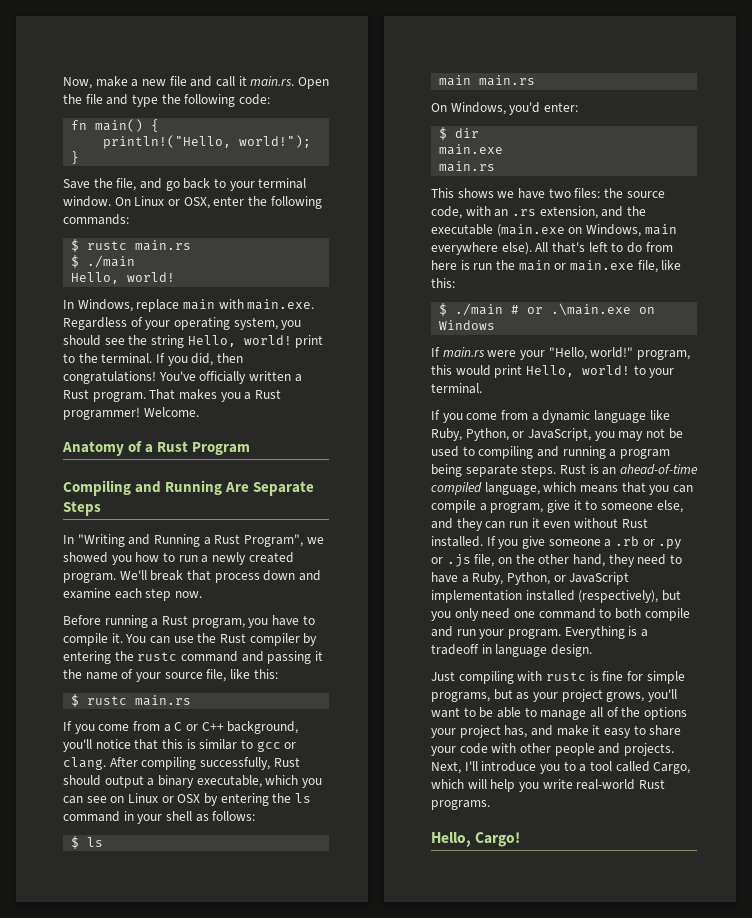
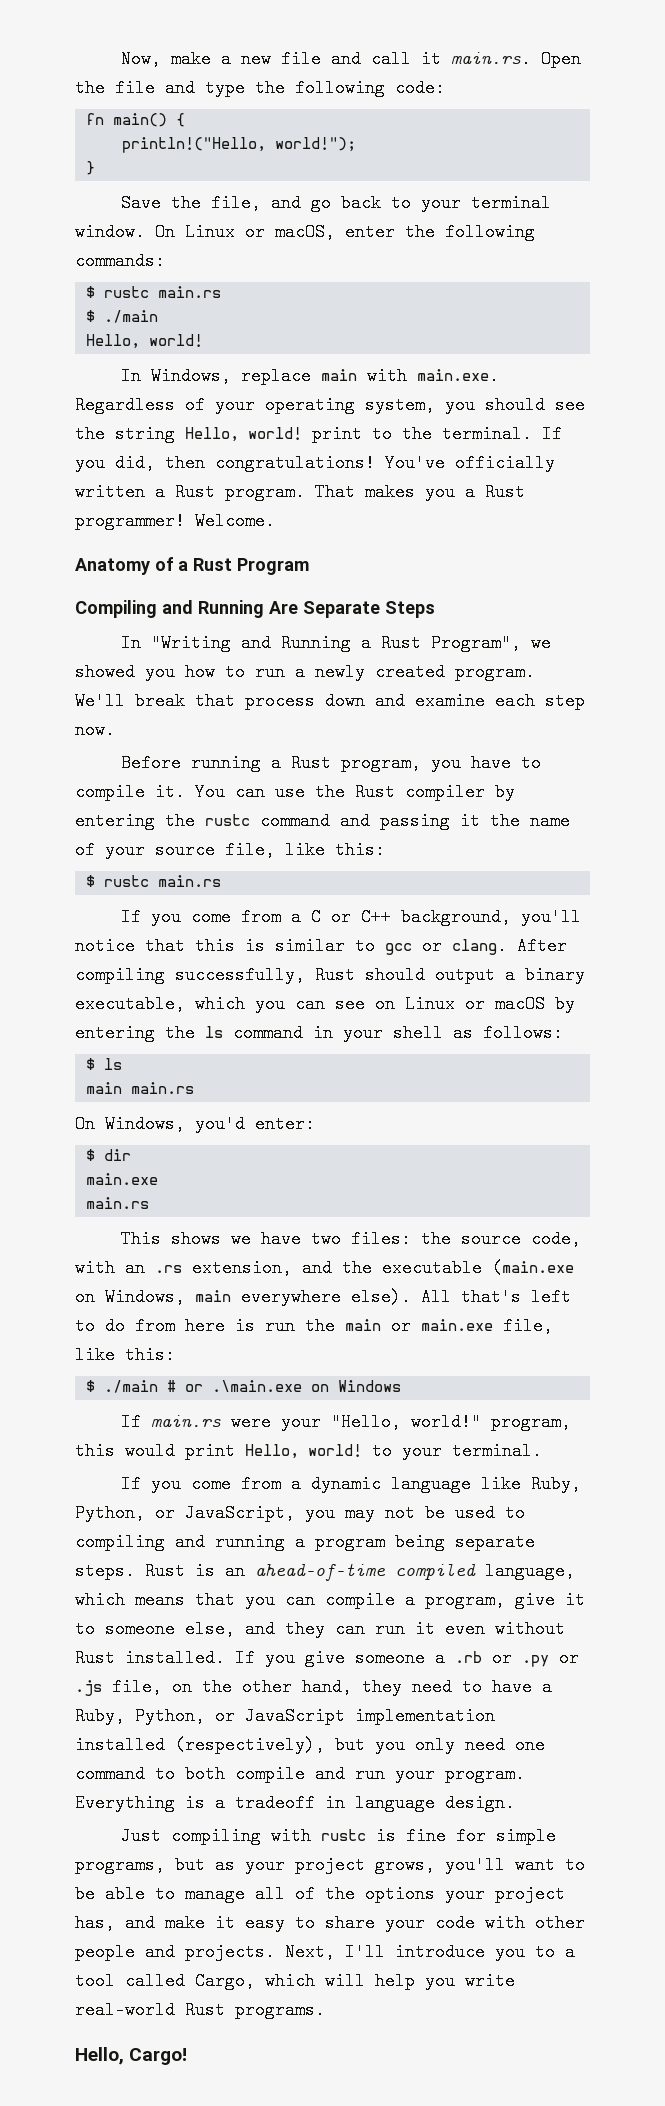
[183,197,210,209] OSX, -> [275,223,335,241] macOS,
[177,794,201,803] OSX -> [495,995,545,1013] macOS

